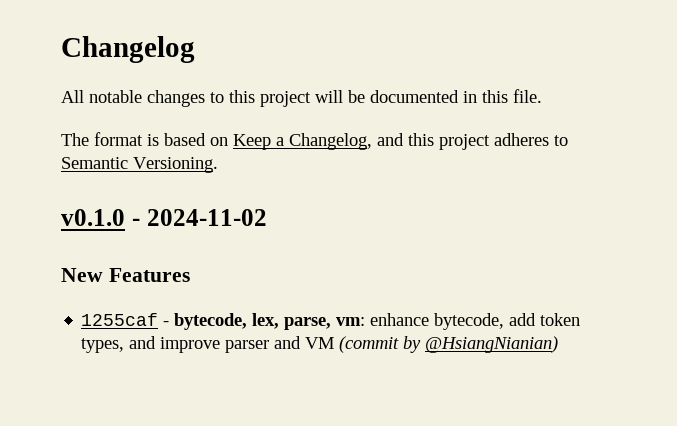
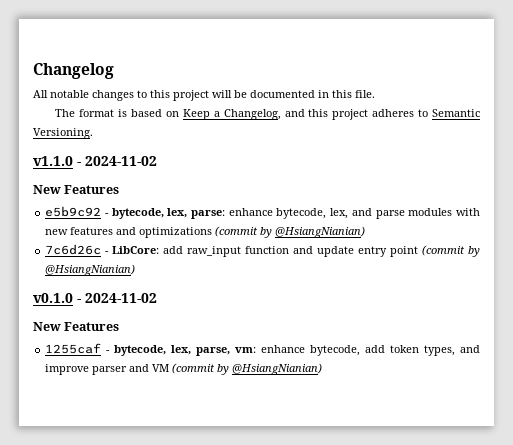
(218, 165) none -> [33,156,157,166] [33,185,120,194] [45,206,480,219] [45,226,366,238] [45,244,481,257] [45,264,136,276] // v1.1.0 - 2024-11-02 // New Features // e5b9c92 - bytecode, lex, parse: enhance bytecode, lex, and parse modules with new features and optimizations (commit by @HsiangNianian) // 7c6d26c - LibCore: add raw_input function and update entry point (commit by @HsiangNianian)

